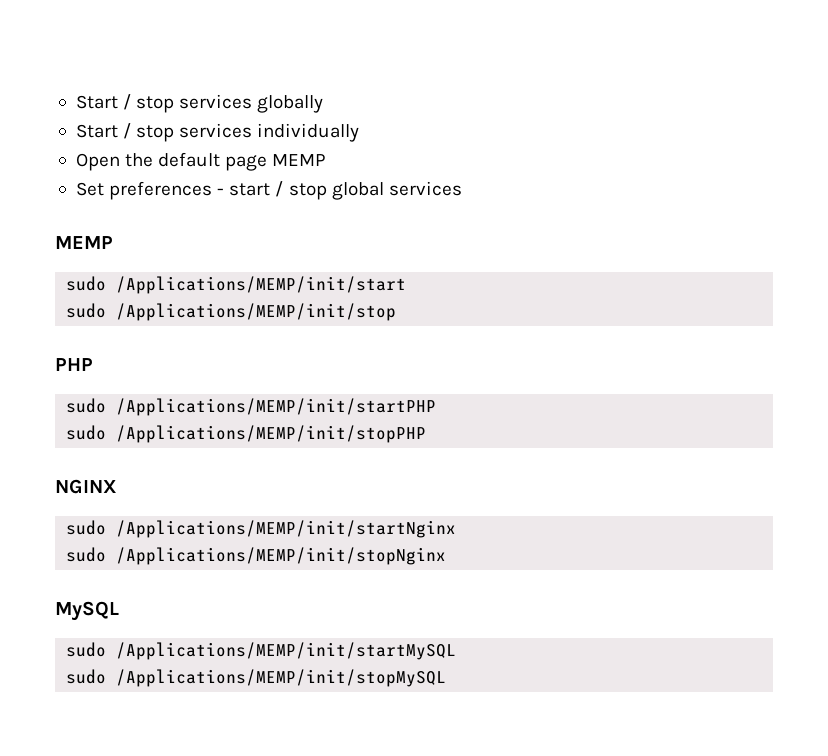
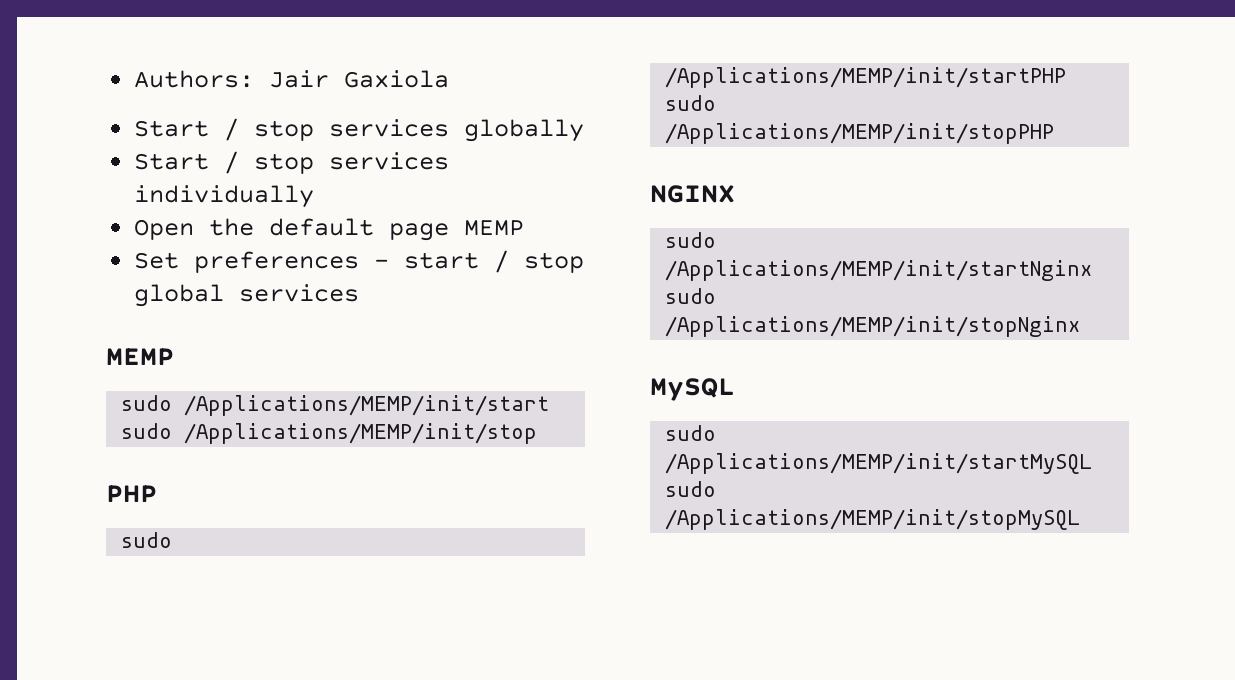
(75, 102) none -> [134,70,450,88] Authors: Jair Gaxiola //

